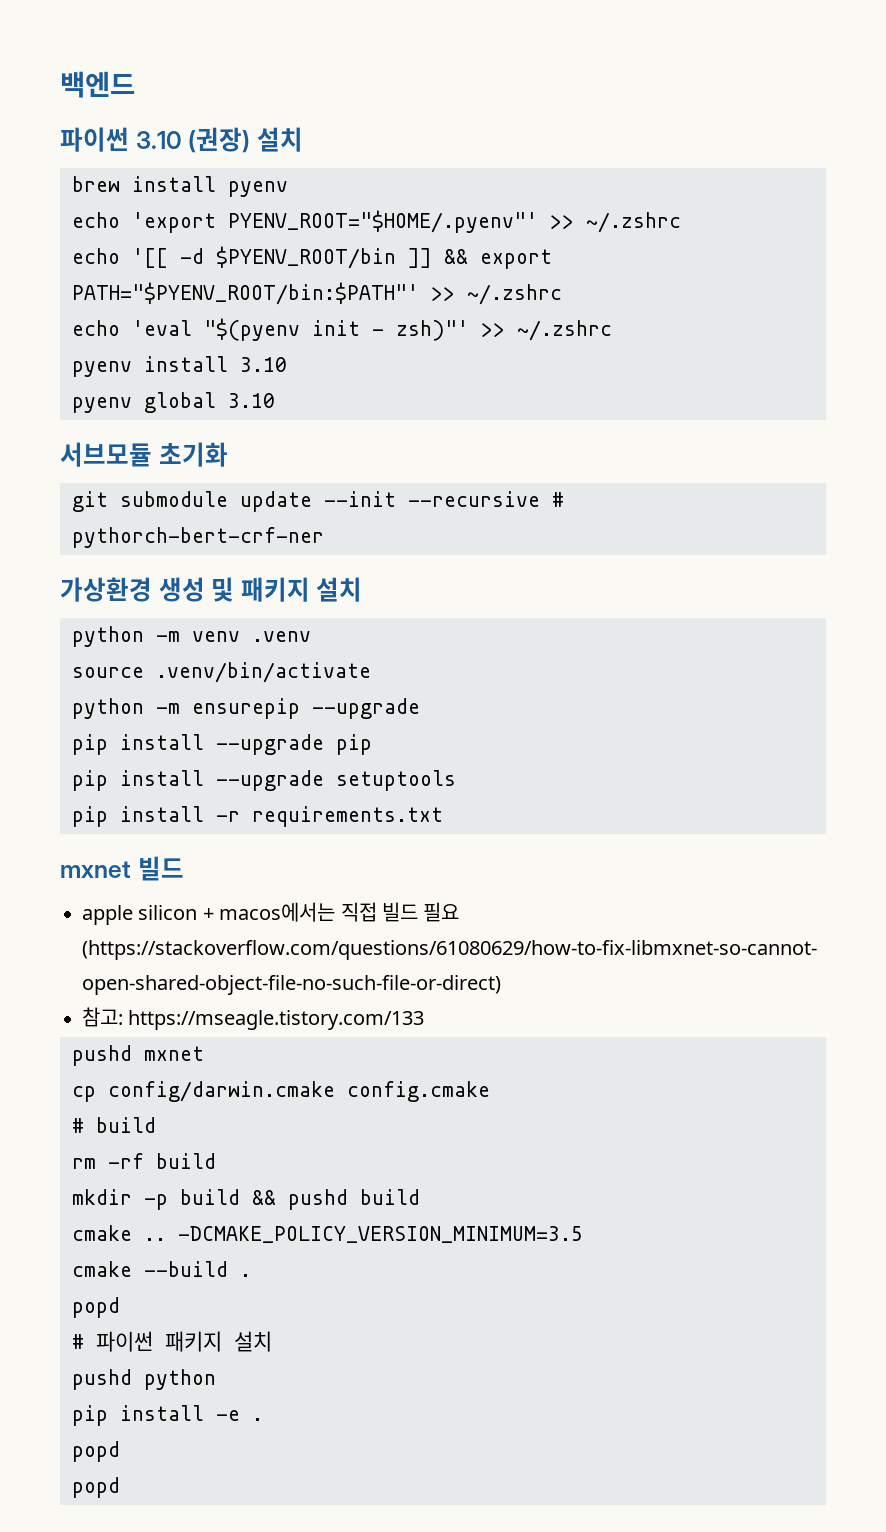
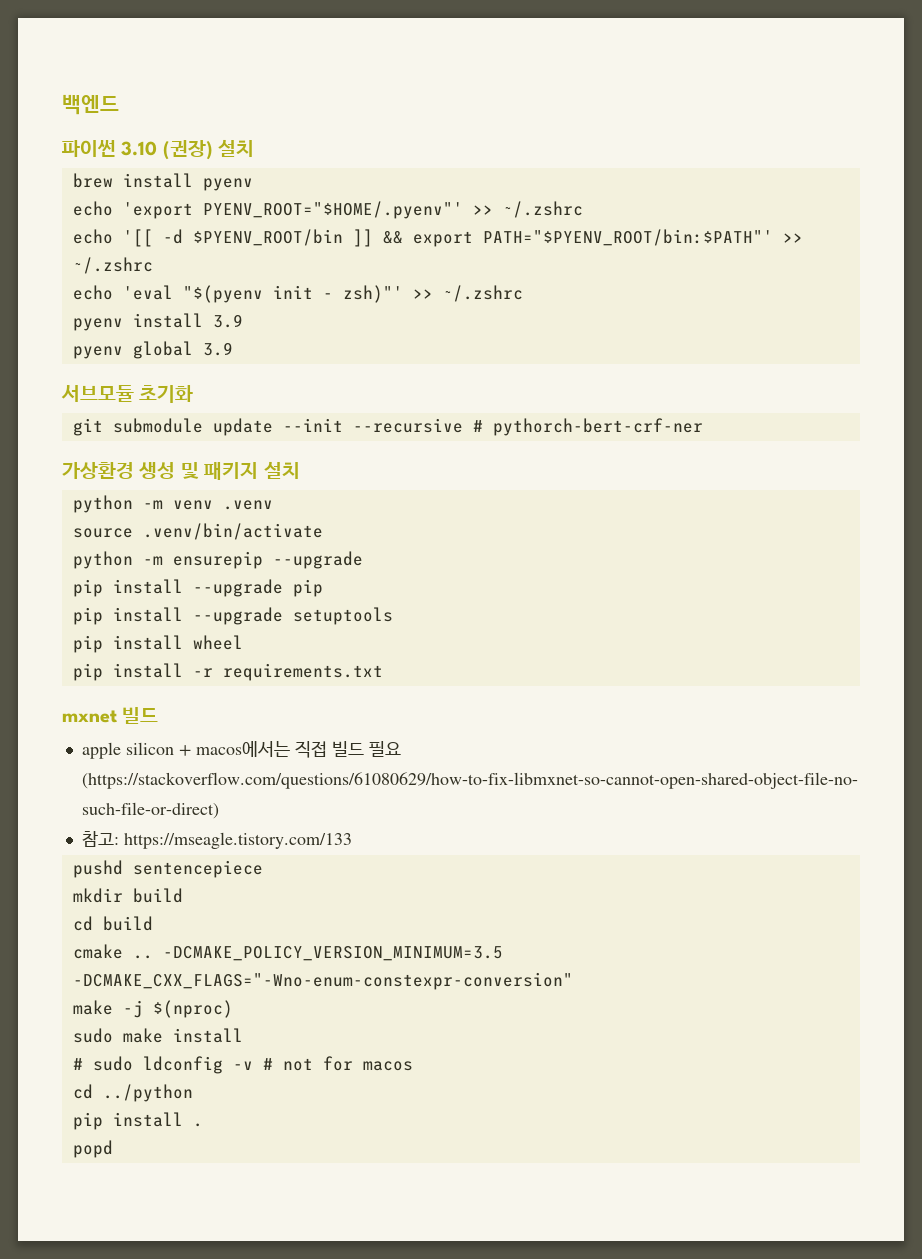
[240,357,287,372] 3.10 -> [212,314,243,328] 3.9
[228,393,275,408] 3.10 -> [202,342,233,356] 3.9
(456, 780) none -> [72,635,243,653] // pip install wheel
[144,1046,204,1061] [72,1081,490,1102] [72,1117,156,1133] [72,1153,216,1169] [72,1189,420,1210] [72,1225,583,1243] [72,1261,251,1277] [72,1297,120,1318] [72,1331,272,1352] [72,1369,216,1390] [72,1405,263,1426] [72,1441,120,1462] mxnet // cp config/darwin.cmake config.cmake // # build // rm -rf build // mkdir -p build && pushd build // cmake .. -DCMAKE_POLICY_VERSION_MINIMUM=3.5 // cmake --build . // popd // # 파이썬 패키지 설치 // pushd python // pip install -e . // popd -> [132,860,263,878] [72,888,183,903] [72,916,153,931] [72,944,503,961] [72,972,573,990] [72,1000,233,1018] [72,1028,243,1043] [72,1056,413,1074] [72,1084,193,1102] [72,1112,203,1130] sentencepiece // mkdir build // cd build // cmake .. -DCMAKE_POLICY_VERSION_MINIMUM=3.5 -DCMAKE_CXX_FLAGS="-Wno-enum-constexpr-conversion" // make -j $(nproc) // sudo make install // # sudo ldconfig -v # not for macos // cd ../python // pip install .

